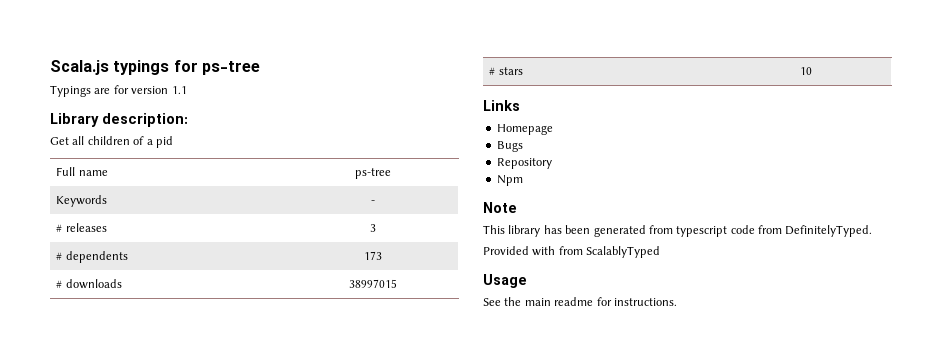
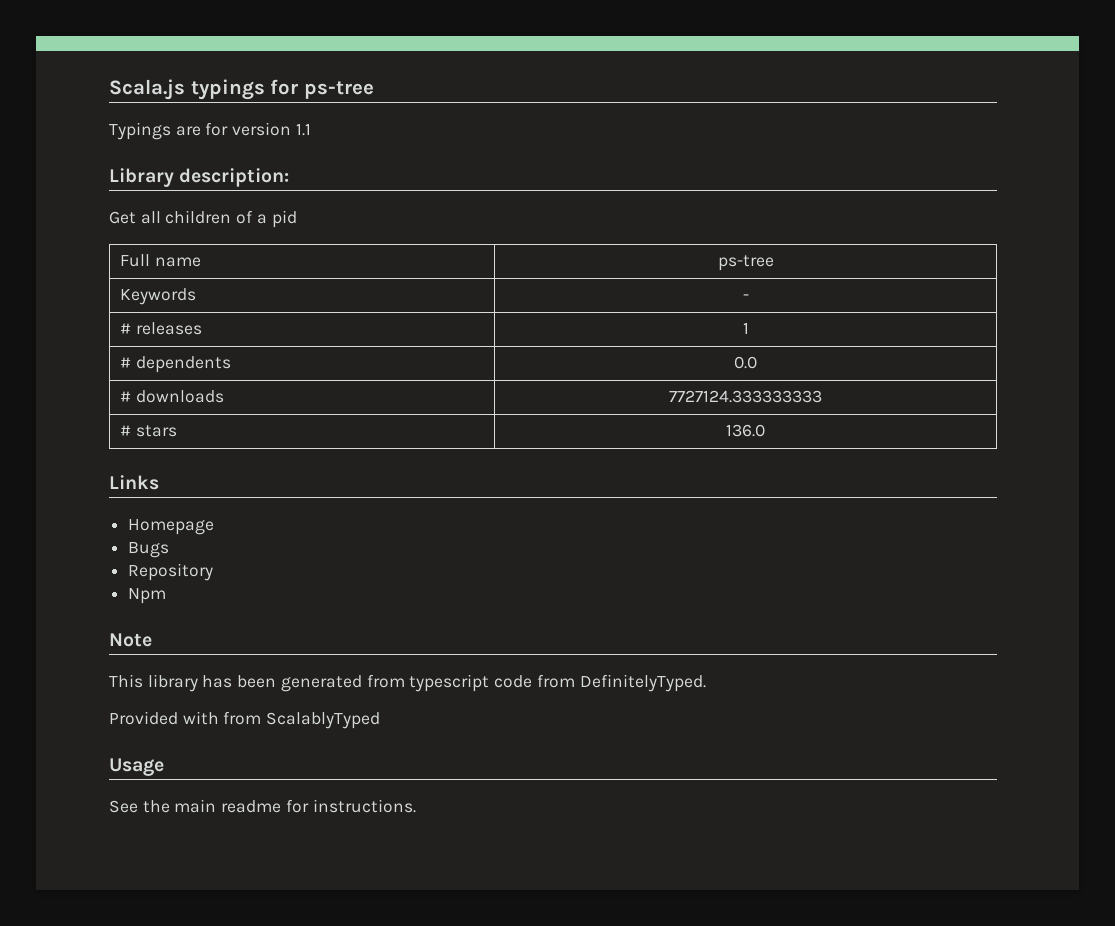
[370,224,376,232] 3 -> [742,322,749,334] 1
[364,251,382,260] 173 -> [734,356,757,369] 0.0
[349,279,397,288] 38997015 -> [669,390,822,403] 7727124.333333333
[800,67,812,75] 10 -> [726,424,765,437] 136.0

